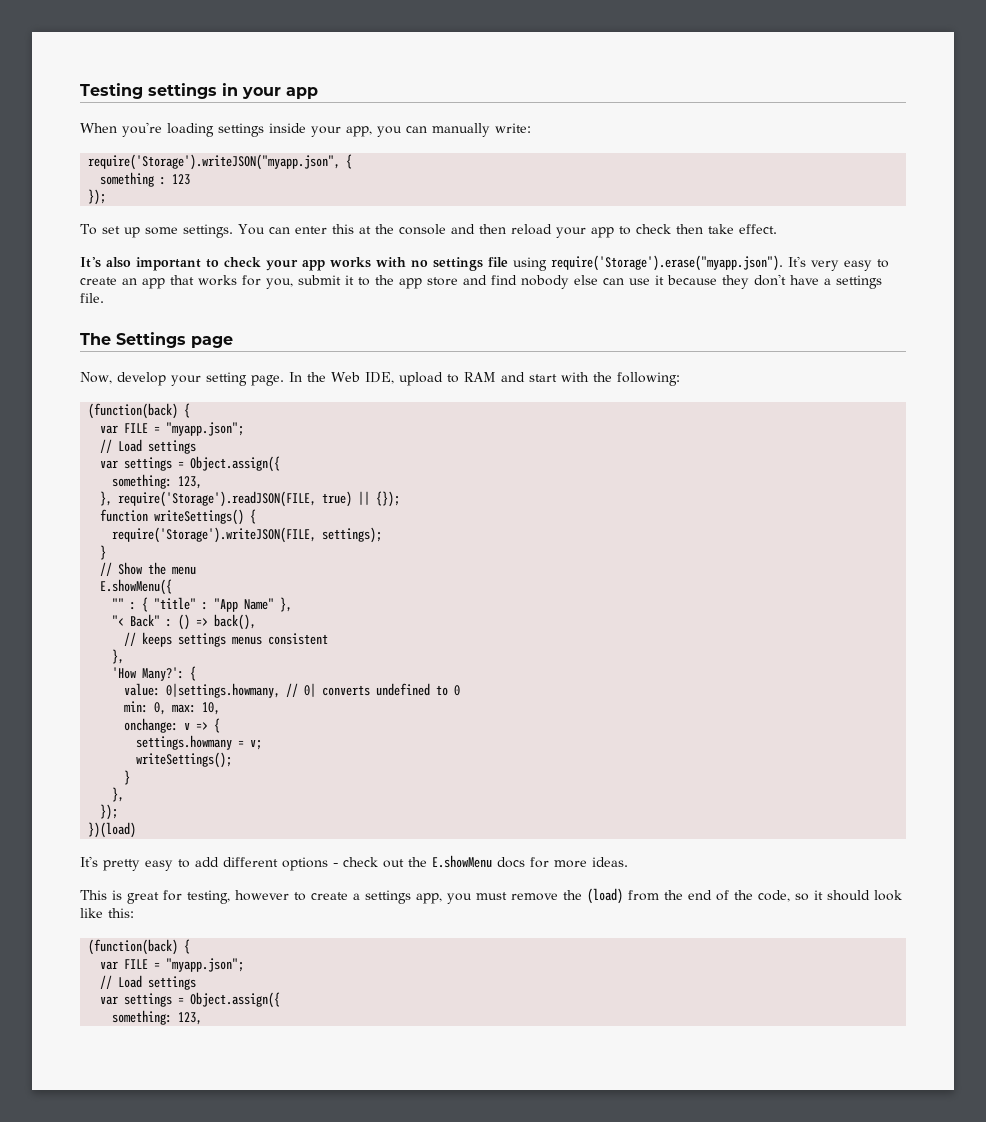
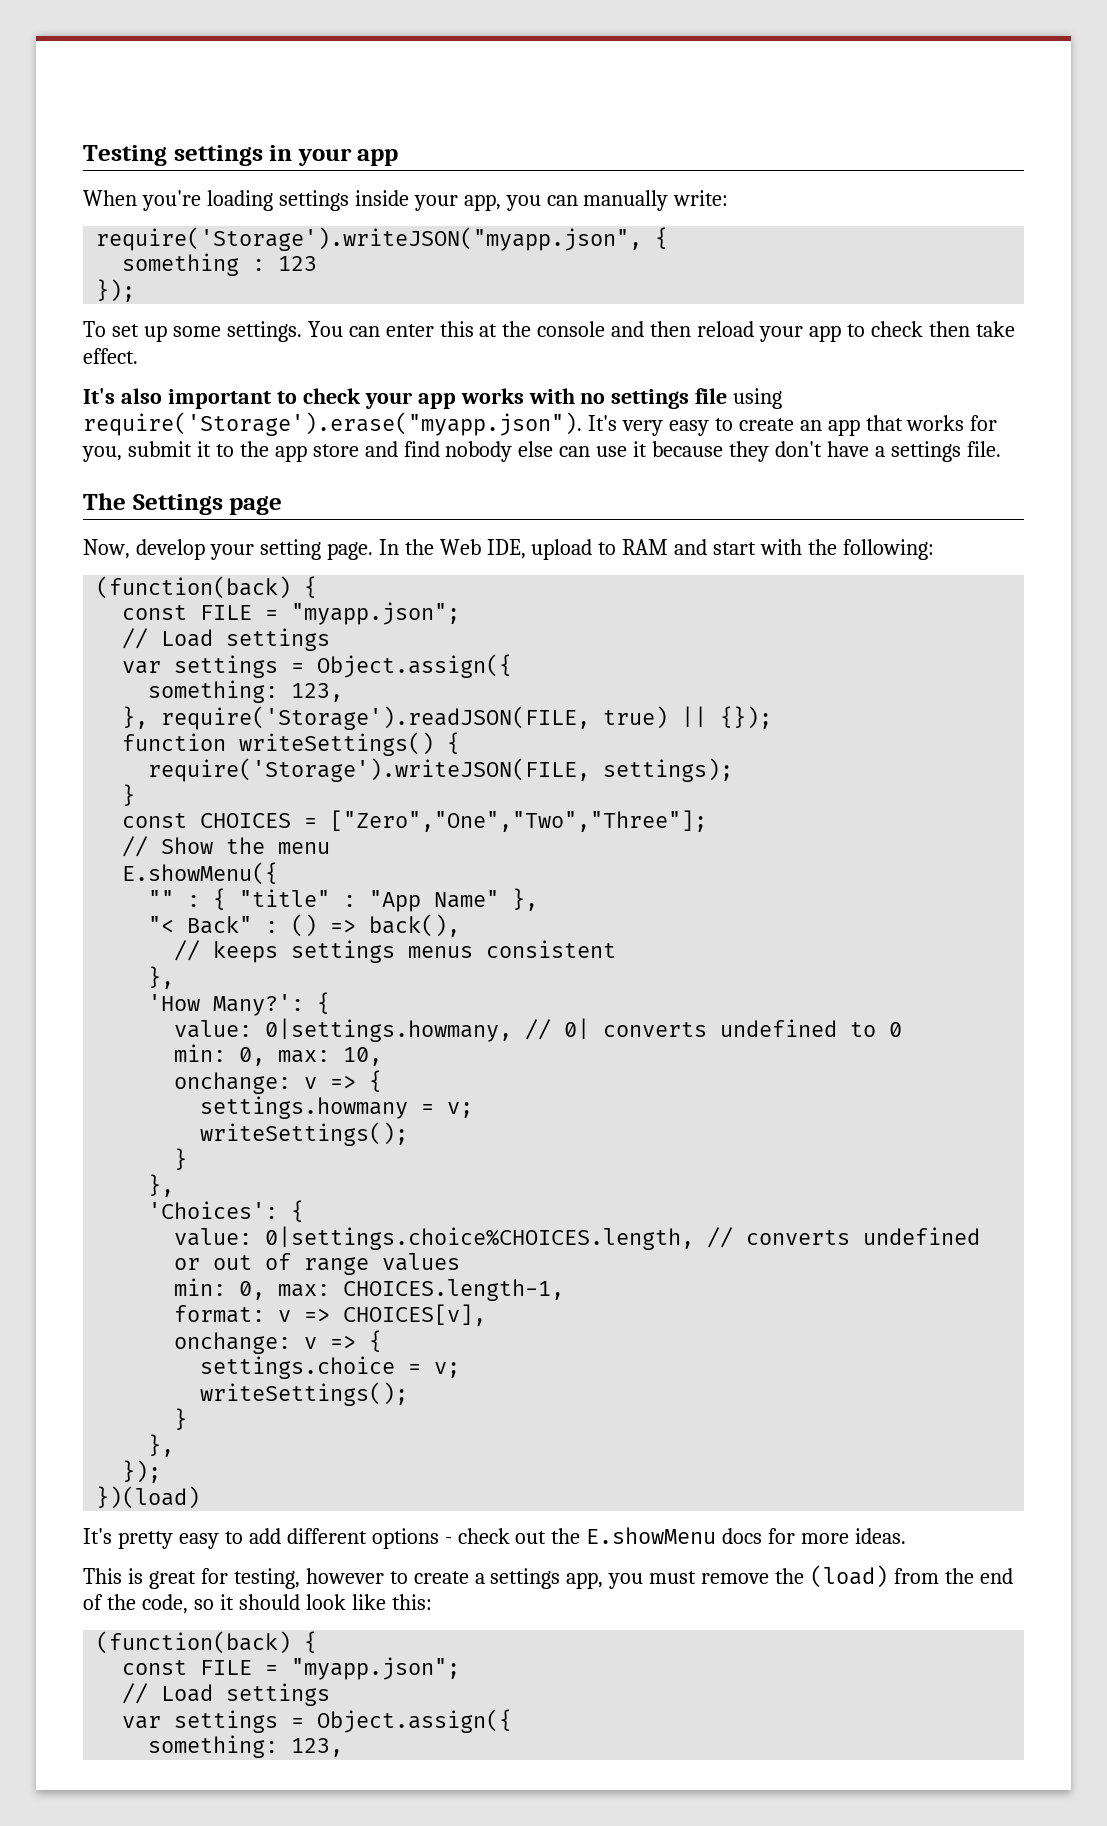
[100,425,119,434] var -> [122,605,188,620] const
(107, 552) none -> [122,810,708,832] // const CHOICES = ["Zero","One","Two","Three"];
(125, 794) none -> [148,1200,305,1222] [174,1226,981,1250] [174,1253,461,1275] [174,1278,565,1301] [174,1304,487,1326] [174,1330,383,1354] [200,1356,461,1379] [200,1382,409,1406] [174,1408,188,1430] [148,1434,175,1457] // 'Choices': { // value: 0|settings.choice%CHOICES.length, // converts undefined or out of range values // min: 0, max: CHOICES.length-1, // format: v => CHOICES[v], // onchange: v => { // settings.choice = v; // writeSettings(); // } // },
[100,961,119,970] var -> [122,1660,188,1675] const

